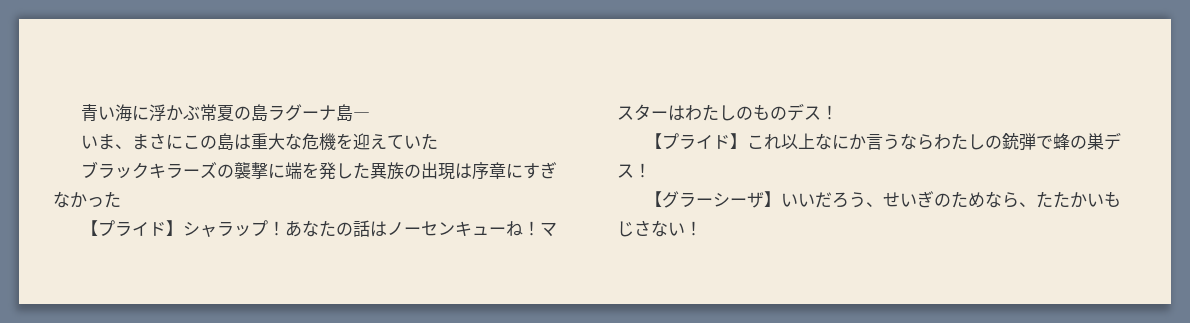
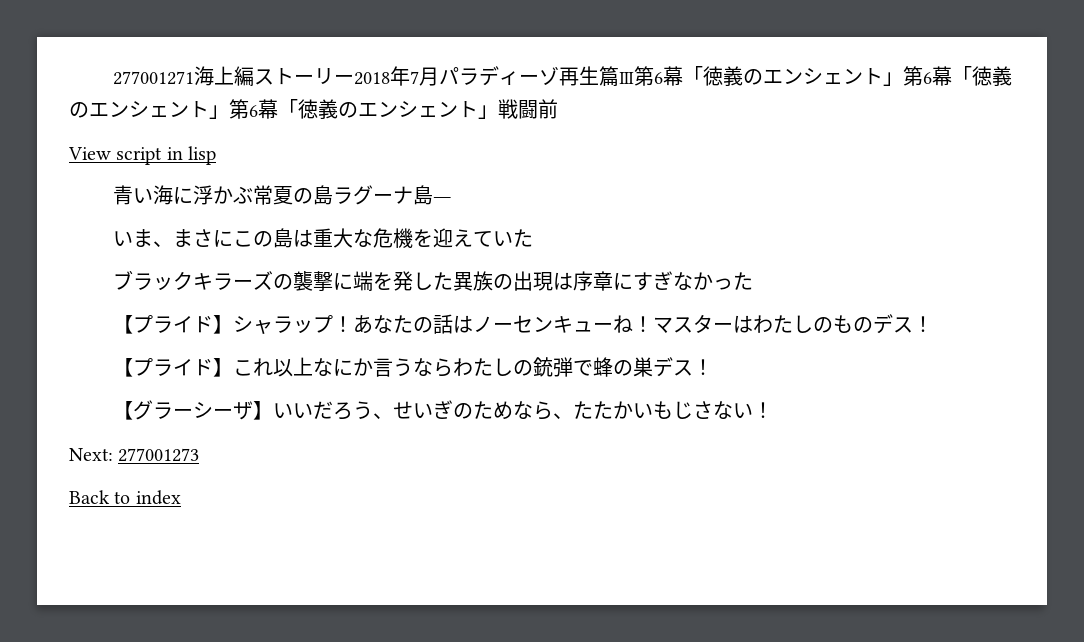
(80, 113) none -> [112,66,1012,87] [69,99,558,119] [68,146,217,165] 277001271海上編ストーリー2018年7月パラディーゾ再生篇Ⅲ第6幕「徳義のエンシェント」第6幕「徳義のエンシェント」第6幕「徳義のエンシェント」戦闘前 // View script in lisp //
(702, 228) none -> [69,448,200,462] [69,490,181,505] // Next: 277001273 // Back to index

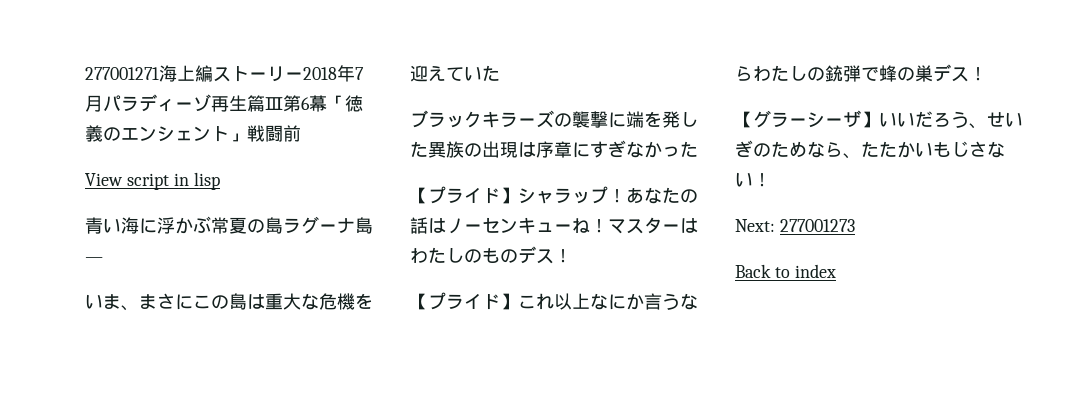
[902,66,1012,86] [69,99,498,119] 第6幕「徳義のエンシェント」第6幕「徳義のエンシェント」 -> (247, 137) none

